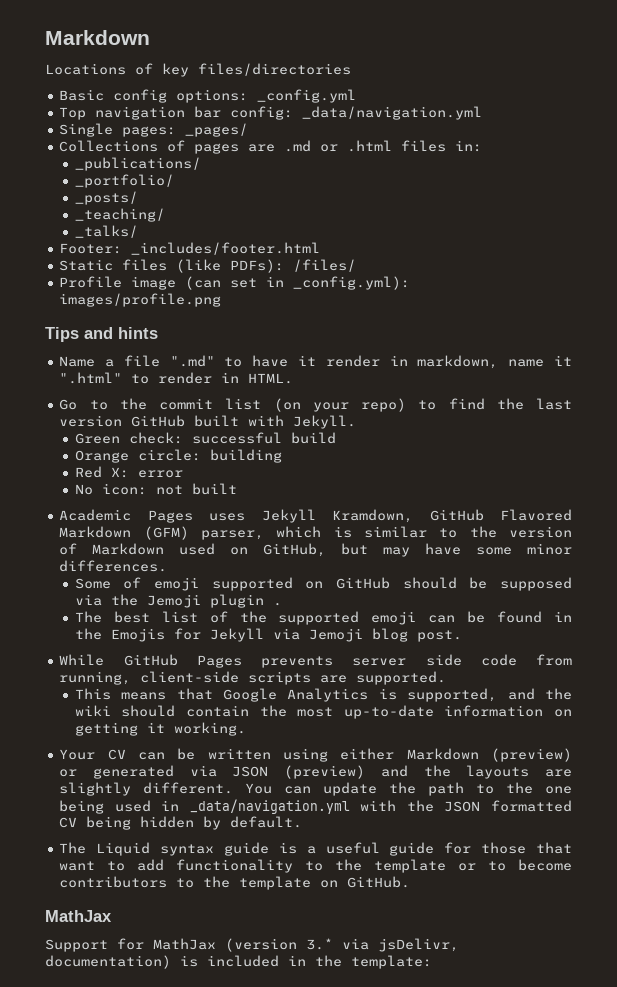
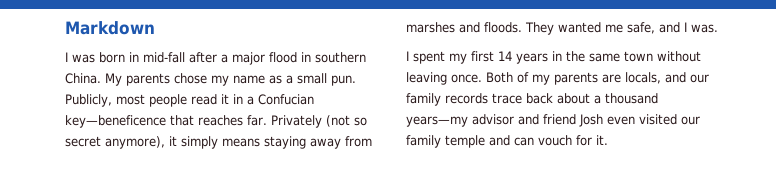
[45,63,351,77] [59,89,357,103] [59,106,483,120] [59,123,249,137] [59,140,483,154] [74,157,201,171] [74,174,174,188] [74,191,138,205] [74,208,165,222] [74,225,138,238] [59,242,321,255] [59,259,357,273] [59,276,411,290] [59,293,222,307] [45,327,158,342] [59,355,572,369] [59,372,294,384] [59,398,572,412] [59,415,357,429] [74,432,336,444] [74,449,282,463] [74,466,183,478] [74,483,237,495] [59,509,572,523] [59,526,572,540] [59,543,573,557] [59,560,168,572] [74,577,573,591] [74,594,282,608] [74,611,572,625] [74,628,462,642] [59,654,572,668] [59,671,447,685] [74,688,573,702] [74,705,572,719] [74,722,246,736] [59,748,572,762] [59,765,572,779] [59,782,573,796] [59,799,572,814] [59,816,303,830] [59,842,572,856] [59,859,573,873] [59,876,411,890] [45,910,112,922] [45,938,459,952] [45,955,432,969] Locations of key files/directories // Basic config options: _config.yml // Top navigation bar config: _data/navigation.yml // Single pages: _pages/ // Collections of pages are .md or .html files in: // _publications/ // _portfolio/ // _posts/ // _teaching/ // _talks/ // Footer: _includes/footer.html // Static files (like PDFs): /files/ // Profile image (can set in _config.yml): images/profile.png // Tips and hints // Name a file ".md" to have it render in markdown, name it ".html" to render in HTML. // Go to the commit list (on your repo) to find the last version GitHub built with Jekyll. // Green check: successful build // Orange circle: building // Red X: error // No icon: not built // Academic Pages uses Jekyll Kramdown, GitHub Flavored Markdown (GFM) parser, which is similar to the version of Markdown used on GitHub, but may have some minor differences. // Some of emoji supported on GitHub should be supposed via the Jemoji plugin . // The best list of the supported emoji can be found in the Emojis for Jekyll via Jemoji blog post. // While GitHub Pages prevents server side code from running, client-side scripts are supported. // This means that Google Analytics is supported, and the wiki should contain the most up-to-date information on getting it working. // Your CV can be written using either Markdown (preview) or generated via JSON (preview) and the layouts are slightly different. You can update the path to the one being used in _data/navigation.yml with the JSON formatted CV being hidden by default. // The Liquid syntax guide is a useful guide for those that want to add functionality to the template or to become contributors to the template on GitHub. // MathJax // Support for MathJax (version 3.* via jsDelivr, documentation) is included in the template: -> [65,52,366,65] [65,73,356,86] [65,94,314,107] [65,115,367,128] [65,136,372,149] [406,22,718,35] [406,51,701,64] [406,72,709,85] [406,93,658,106] [406,114,700,127] [406,135,608,148] I was born in mid-fall after a major flood in southern China. My parents chose my name as a small pun. Publicly, most people read it in a Confucian key—beneficence that reaches far. Privately (not so secret anymore), it simply means staying away from marshes and floods. They wanted me safe, and I was. // I spent my first 14 years in the same town without leaving once. Both of my parents are locals, and our family records trace back about a thousand years—my advisor and friend Josh even visited our family temple and can vouch for it.

